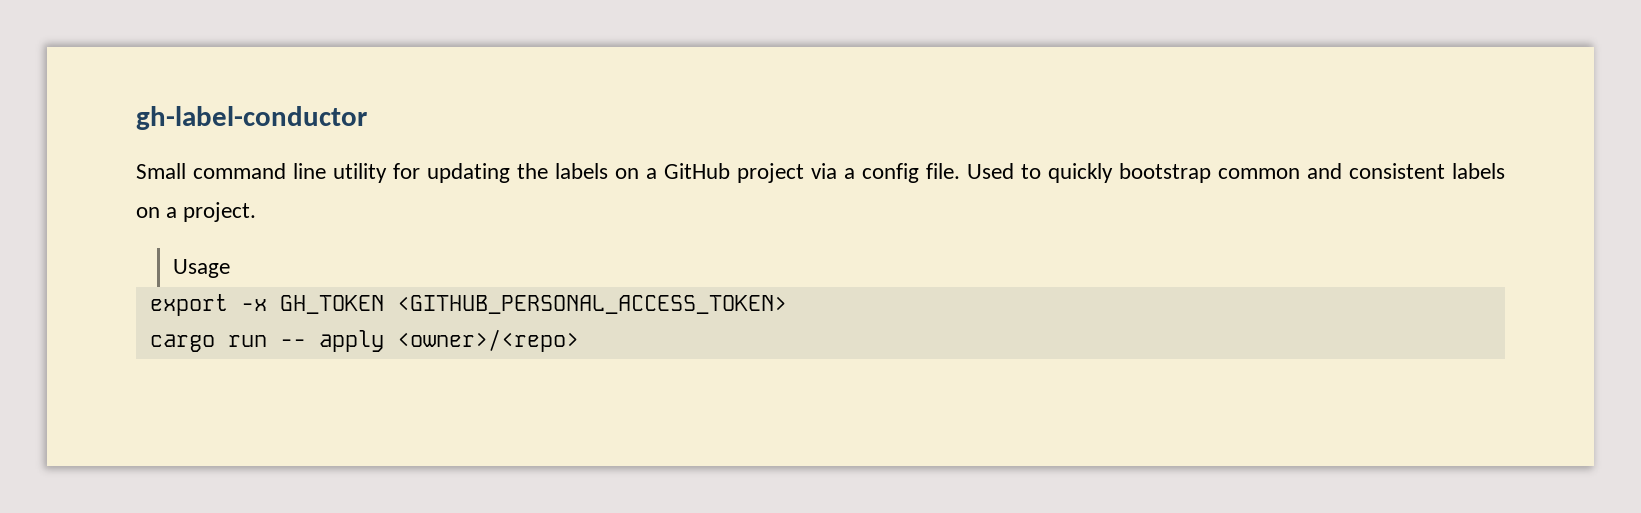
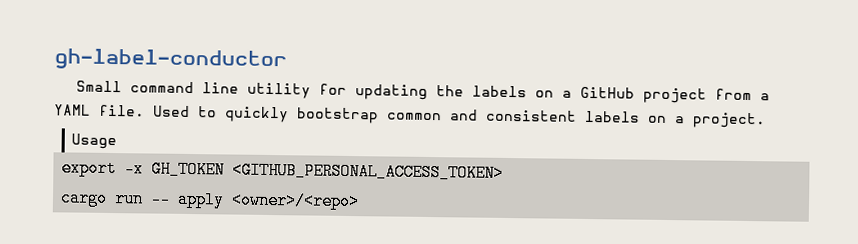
[811,163,919,183] via a config -> [714,88,770,101] [54,104,91,116] from a YAML

